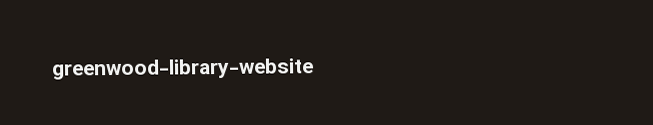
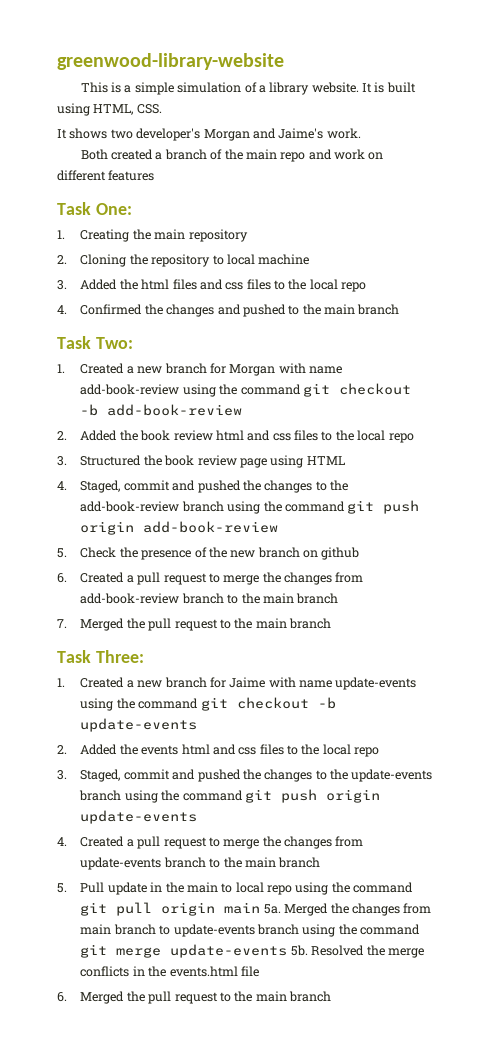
(314, 69) none -> [80,82,416,95] [57,103,162,116] [57,128,361,141] [80,149,384,162] [57,170,155,181] [57,202,132,215] [57,229,248,242] [57,254,310,267] [57,279,367,292] [57,304,400,317] [57,336,133,349] [57,363,343,376] [80,383,411,397] [80,404,243,416] [57,430,414,443] [57,455,345,468] [57,480,349,493] [80,500,420,514] [80,521,279,535] [57,547,360,560] [57,572,364,585] [80,593,339,604] [57,618,332,631] [57,650,144,663] [57,677,417,690] [80,697,336,711] [80,718,198,732] [57,744,380,757] [57,769,433,782] [79,789,380,803] [80,810,198,824] [57,836,364,849] [80,857,321,870] [57,882,414,895] [80,902,432,916] [80,924,421,937] [80,944,424,958] [80,966,259,977] [57,991,332,1004] // This is a simple simulation of a library website. It is built using HTML, CSS. // It shows two developer's Morgan and Jaime's work. // Both created a branch of the main repo and work on different features // Task One: // 1. Creating the main repository // 2. Cloning the repository to local machine // 3. Added the html files and css files to the local repo // 4. Confirmed the changes and pushed to the main branch // Task Two: // 1. Created a new branch for Morgan with name add-book-review using the command git checkout -b add-book-review // 2. Added the book review html and css files to the local repo // 3. Structured the book review page using HTML // 4. Staged, commit and pushed the changes to the add-book-review branch using the command git push origin add-book-review // 5. Check the presence of the new branch on github // 6. Created a pull request to merge the changes from add-book-review branch to the main branch // 7. Merged the pull request to the main branch // Task Three: // 1. Created a new branch for Jaime with name update-events using the command git checkout -b update-events // 2. Added the events html and css files to the local repo // 3. Staged, commit and pushed the changes to the update-events branch using the command git push origin update-events // 4. Created a pull request to merge the changes from update-events branch to the main branch // 5. Pull update in the main to local repo using the command git pull origin main 5a. Merged the changes from main branch to update-events branch using the command git merge update-events 5b. Resolved the merge conflicts in the events.html file // 6. Merged the pull request to the main branch

